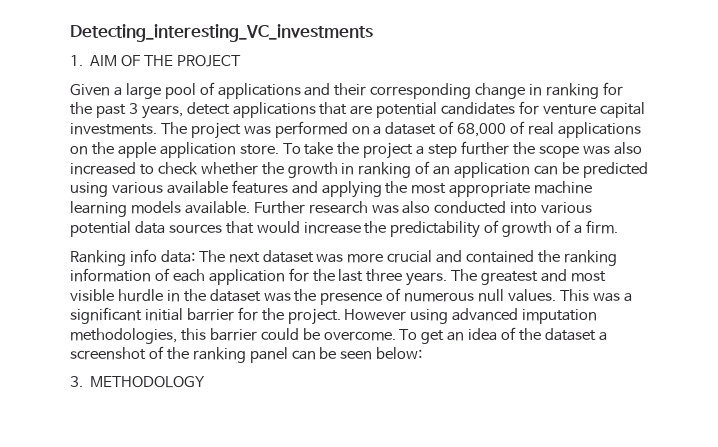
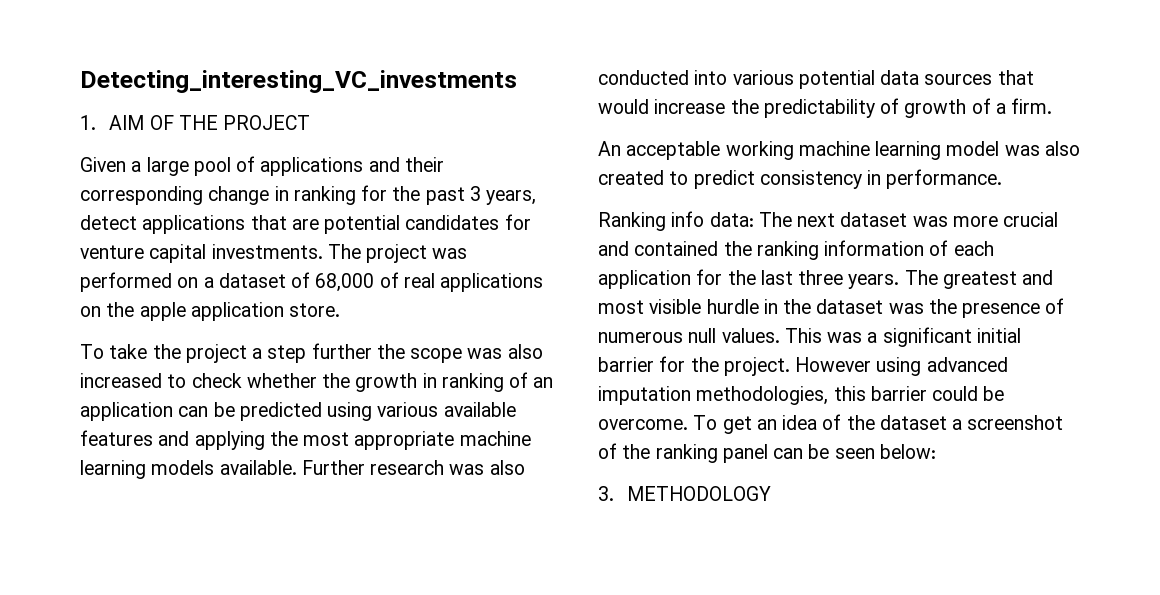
(279, 149) none -> (341, 310) //
(618, 227) none -> [598,141,1080,160] [598,169,1003,189] // An acceptable working machine learning model was also created to predict consistency in performance.

